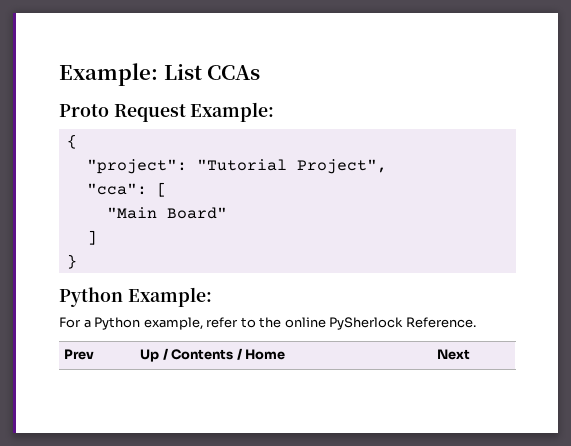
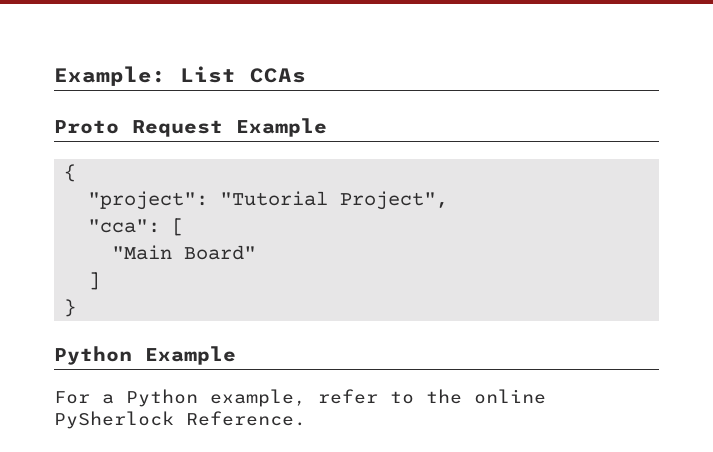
[190,102,275,122] Example: -> [236,118,327,137] Example
[127,287,212,307] Example: -> [145,346,236,365] Example
[64,349,95,360] [140,348,286,362] [437,349,471,360] // Prev | Up / Contents / Home | Next -> (306, 418) none

